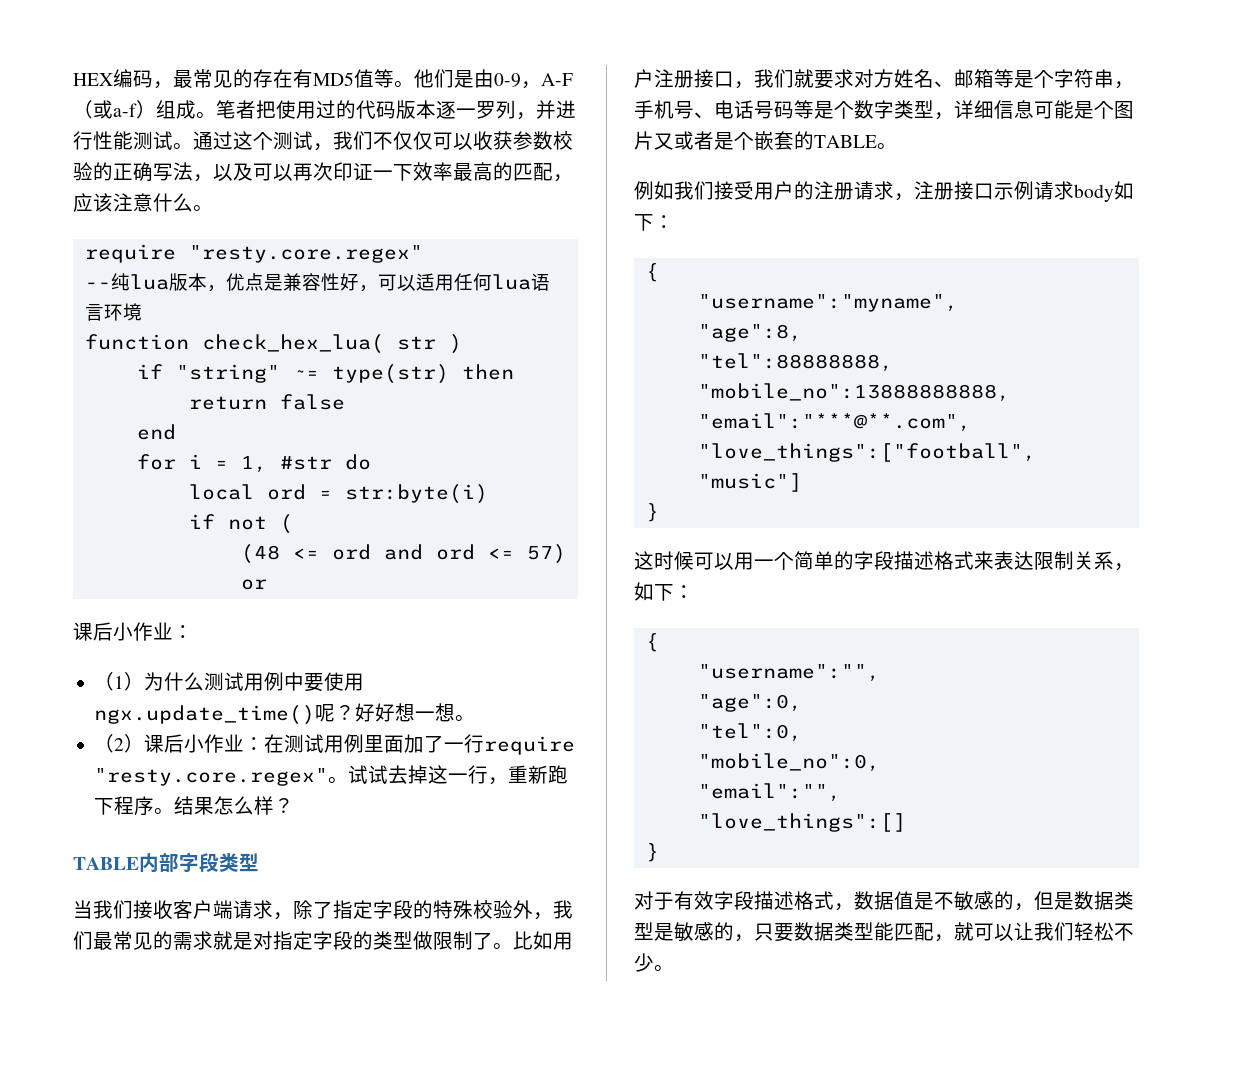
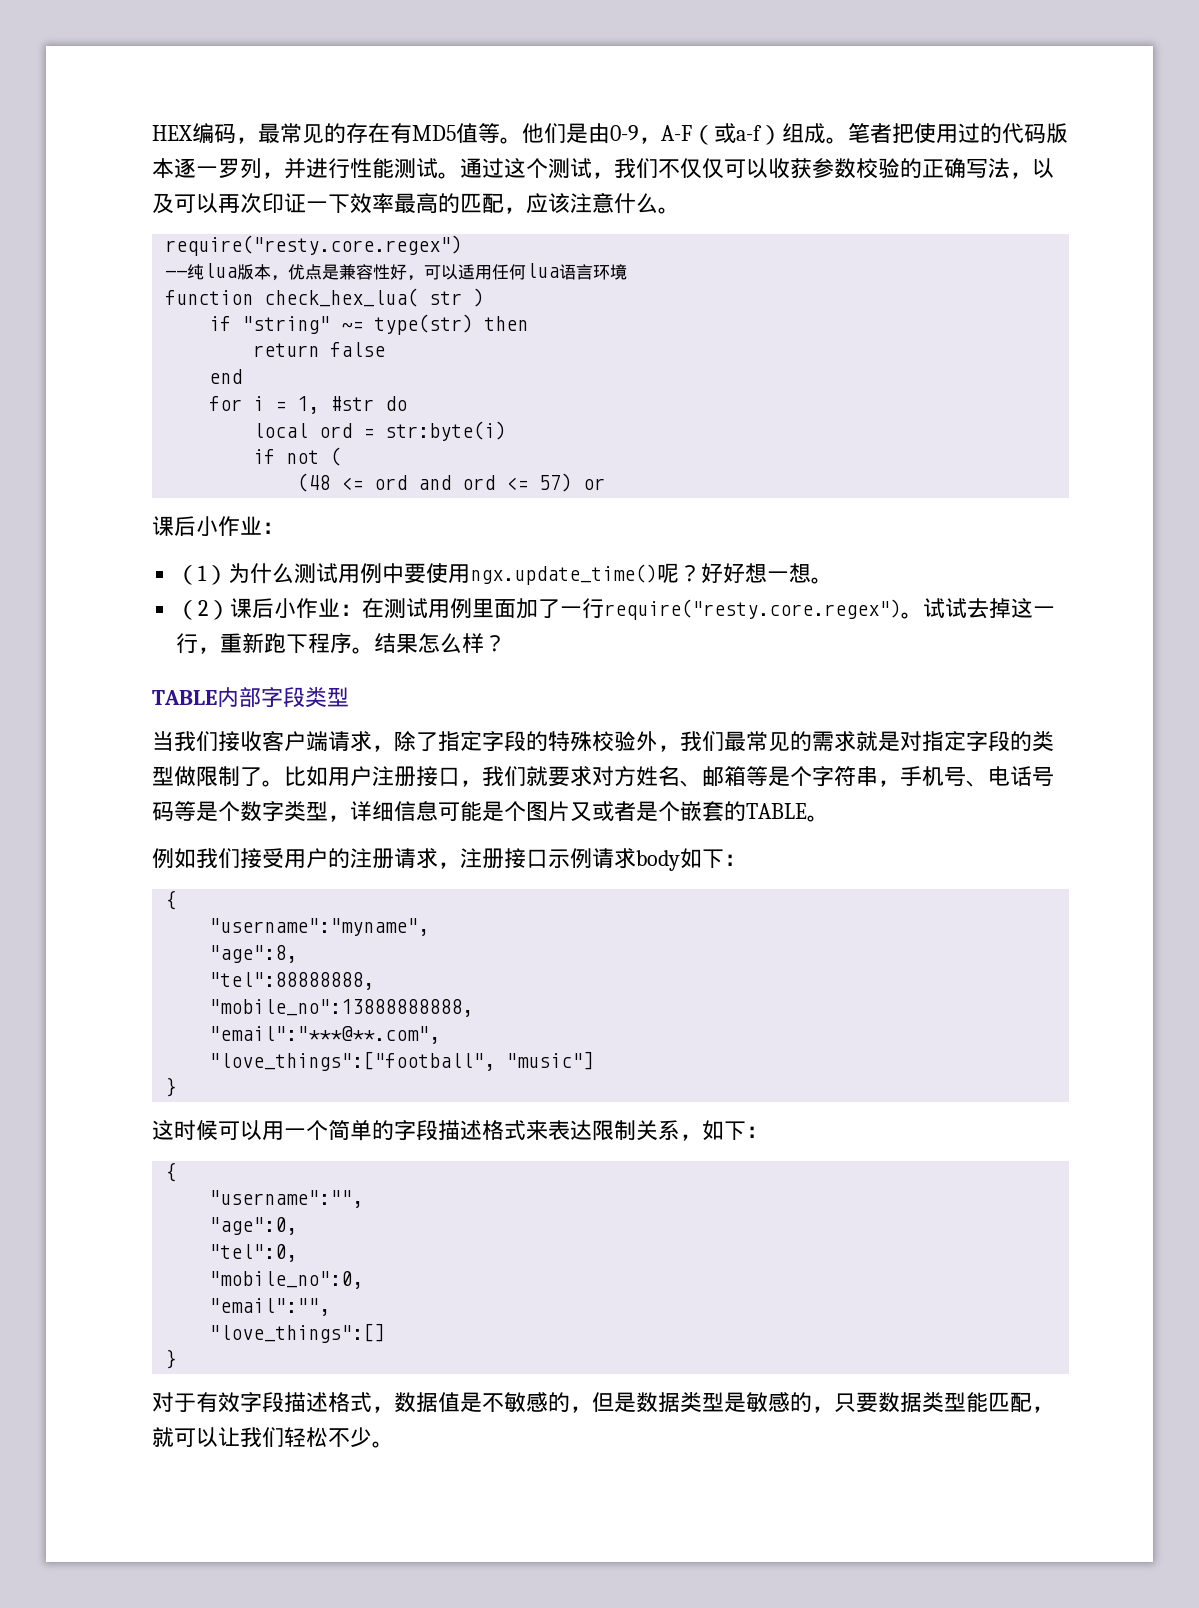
[84,244,423,263] require "resty.core.regex" -> [165,235,463,256] require("resty.core.regex")
[484,736,576,755] [94,768,329,786] require "resty.core.regex" -> [604,599,902,620] require("resty.core.regex")

